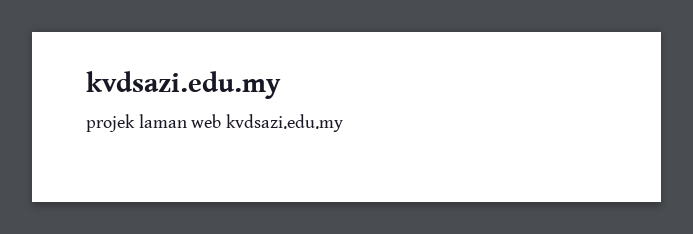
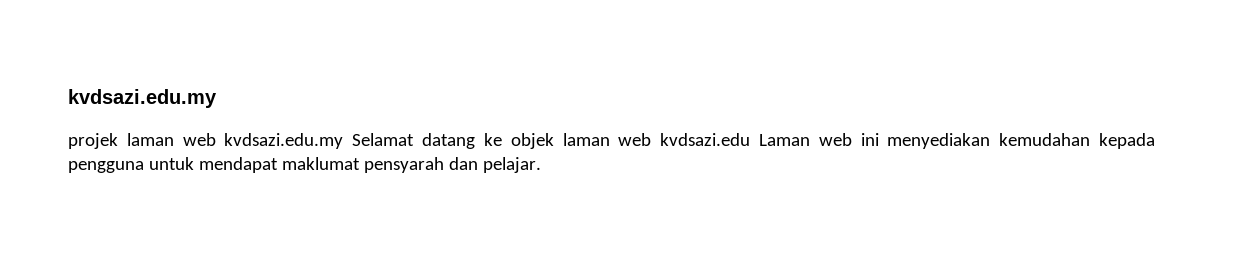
(344, 123) none -> [352,133,1155,149] [68,157,541,173] Selamat datang ke objek laman web kvdsazi.edu Laman web ini menyediakan kemudahan kepada pengguna untuk mendapat maklumat pensyarah dan pelajar.

